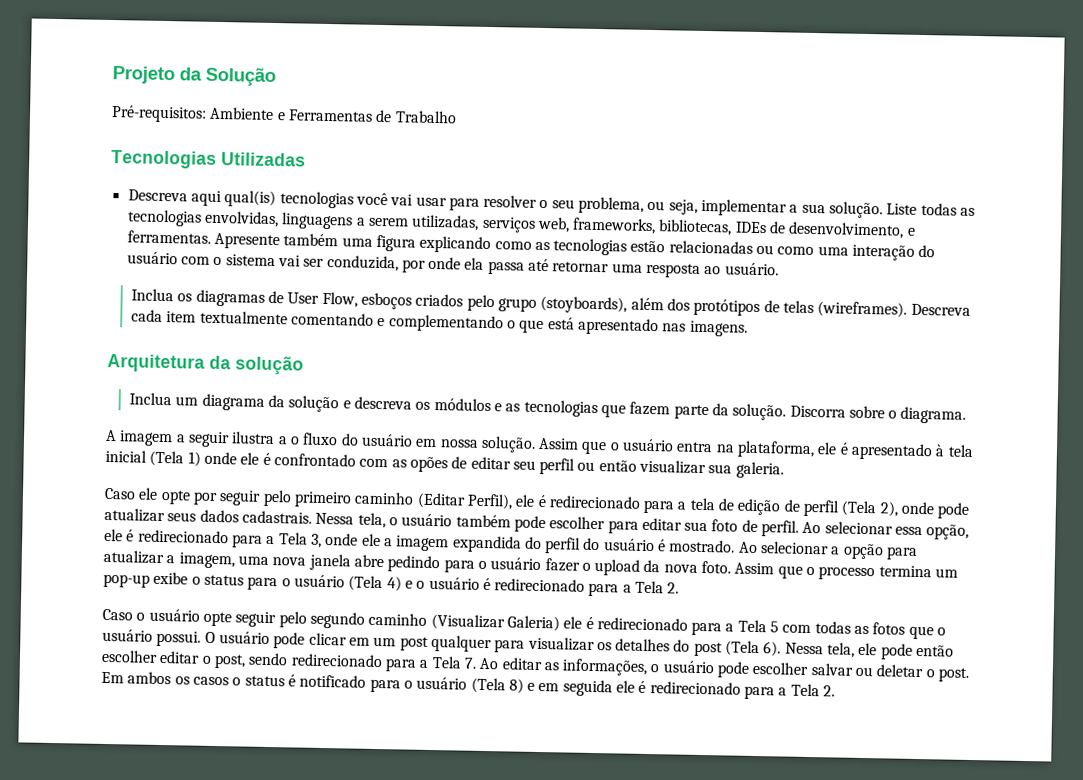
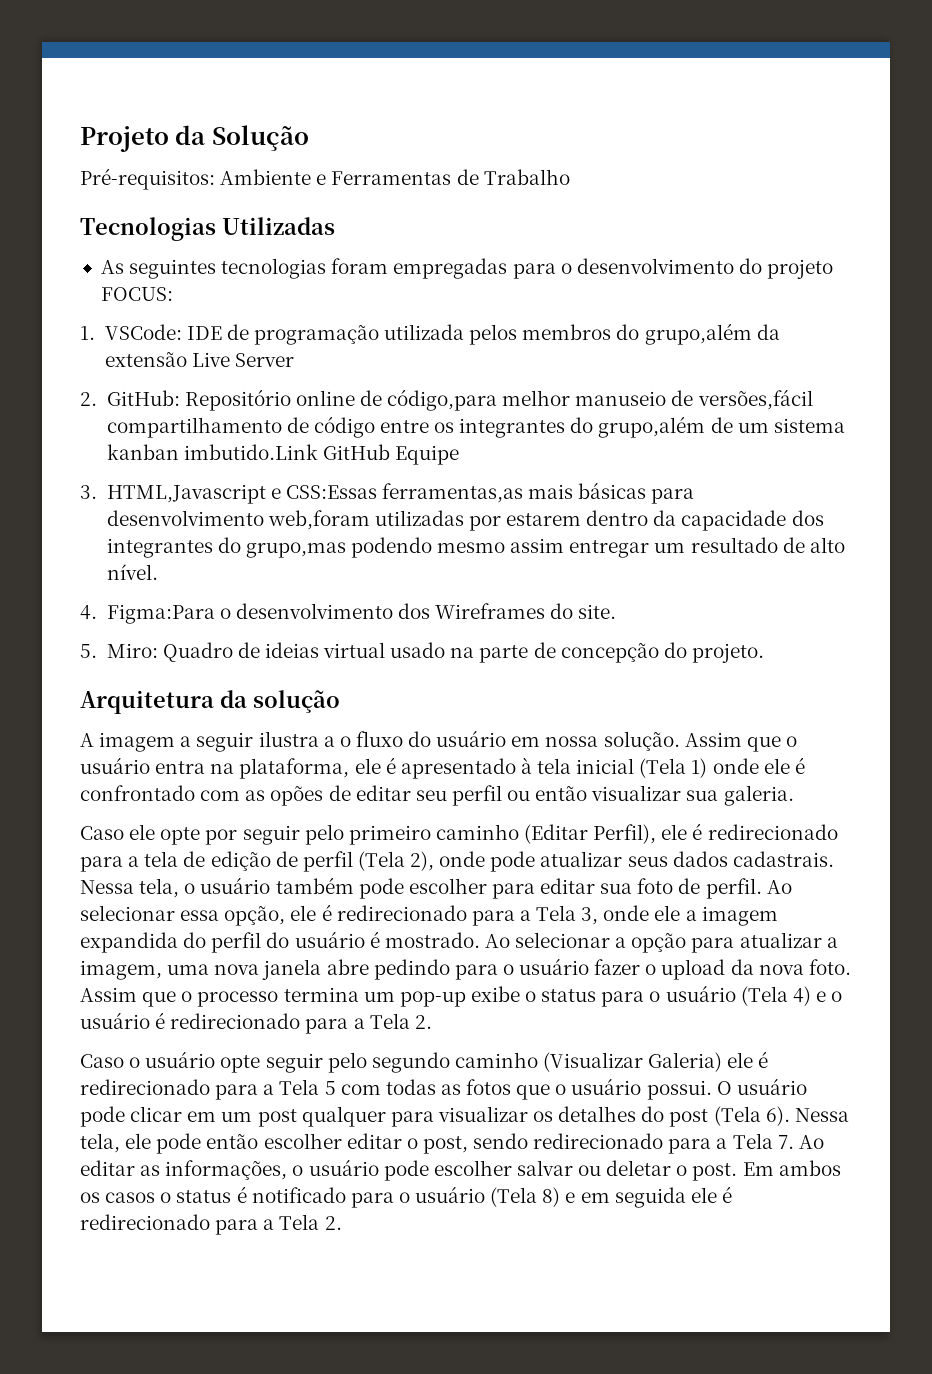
[127,189,976,219] [126,209,916,239] [126,230,936,261] [126,251,779,278] [131,288,971,318] [131,309,748,337] [107,353,304,376] [129,392,967,424] Descreva aqui qual(is) tecnologias você vai usar para resolver o seu problema, ou seja, implementar a sua solução. Liste todas as tecnologias envolvidas, linguagens a serem utilizadas, serviços web, frameworks, bibliotecas, IDEs de desenvolvimento, e ferramentas. Apresente também uma figura explicando como as tecnologias estão relacionadas ou como uma interação do usuário com o sistema vai ser conduzida, por onde ela passa até retornar uma resposta ao usuário. // Inclua os diagramas de User Flow, esboços criados pelo grupo (stoyboards), além dos protótipos de telas (wireframes). Descreva cada item textualmente comentando e complementando o que está apresentado nas imagens. // Arquitetura da solução // Inclua um diagrama da solução e descreva os módulos e as tecnologias que fazem parte da solução. Discorra sobre o diagrama. -> [100,258,834,279] [100,287,173,301] [80,323,780,345] [104,352,294,367] [80,389,813,411] [106,416,845,438] [106,444,459,465] [80,482,695,504] [106,510,824,531] [106,537,845,558] [106,564,158,580] [80,603,617,624] [80,642,764,663] [80,690,340,714] As seguintes tecnologias foram empregadas para o desenvolvimento do projeto FOCUS: // 1. VSCode: IDE de programação utilizada pelos membros do grupo,além da extensão Live Server // 2. GitHub: Repositório online de código,para melhor manuseio de versões,fácil compartilhamento de código entre os integrantes do grupo,além de um sistema kanban imbutido.Link GitHub Equipe // 3. HTML,Javascript e CSS:Essas ferramentas,as mais básicas para desenvolvimento web,foram utilizadas por estarem dentro da capacidade dos integrantes do grupo,mas podendo mesmo assim entregar um resultado de alto nível. // 4. Figma:Para o desenvolvimento dos Wireframes do site. // 5. Miro: Quadro de ideias virtual usado na parte de concepção do projeto. // Arquitetura da solução

